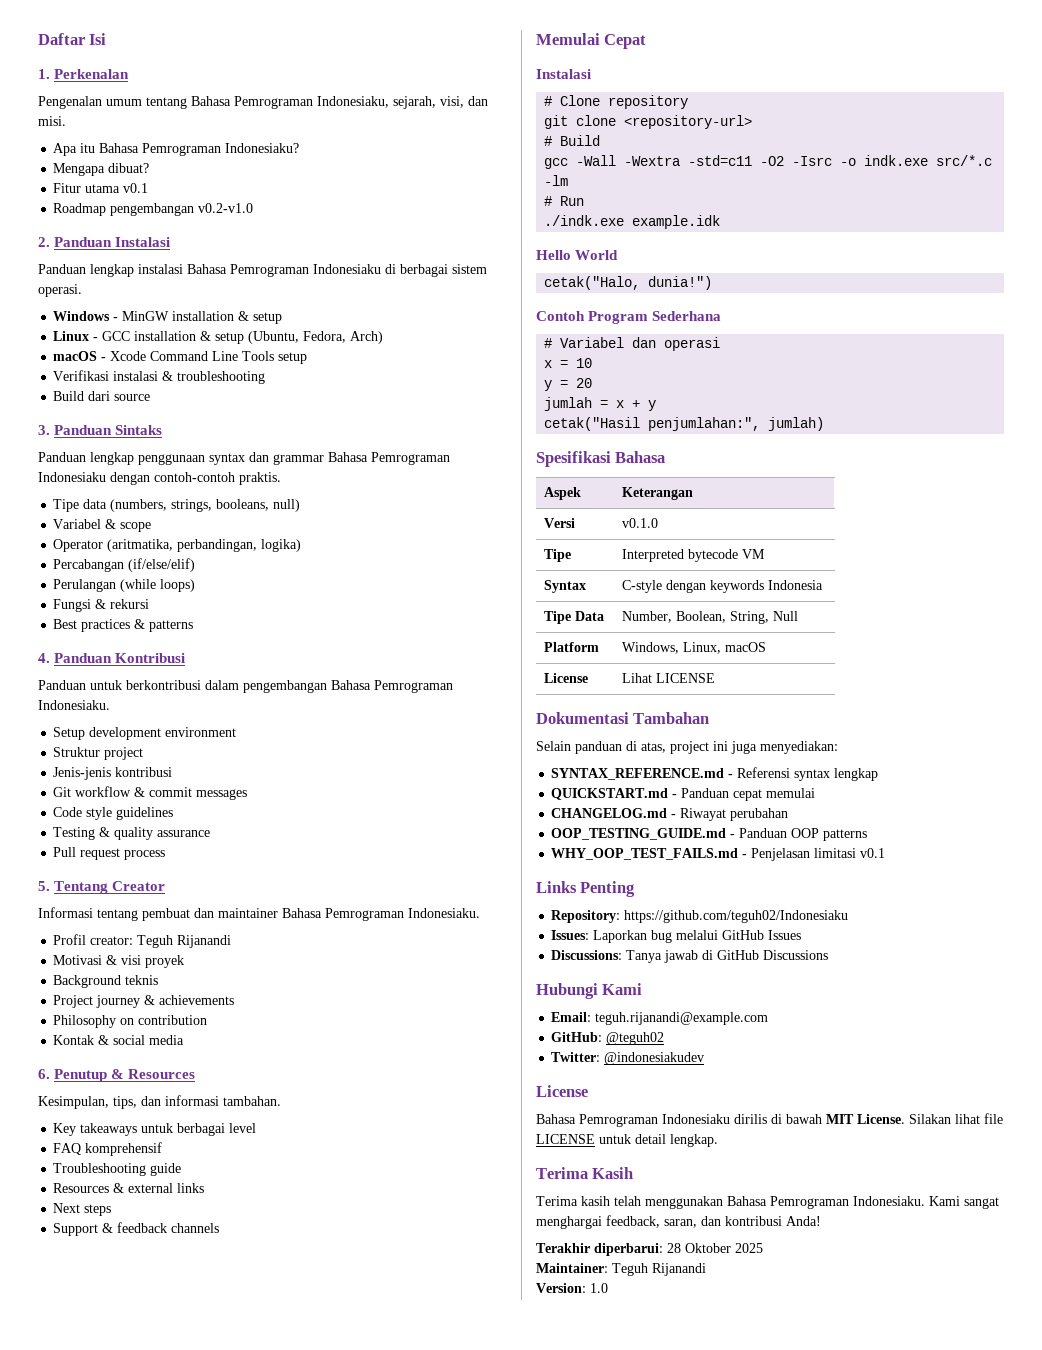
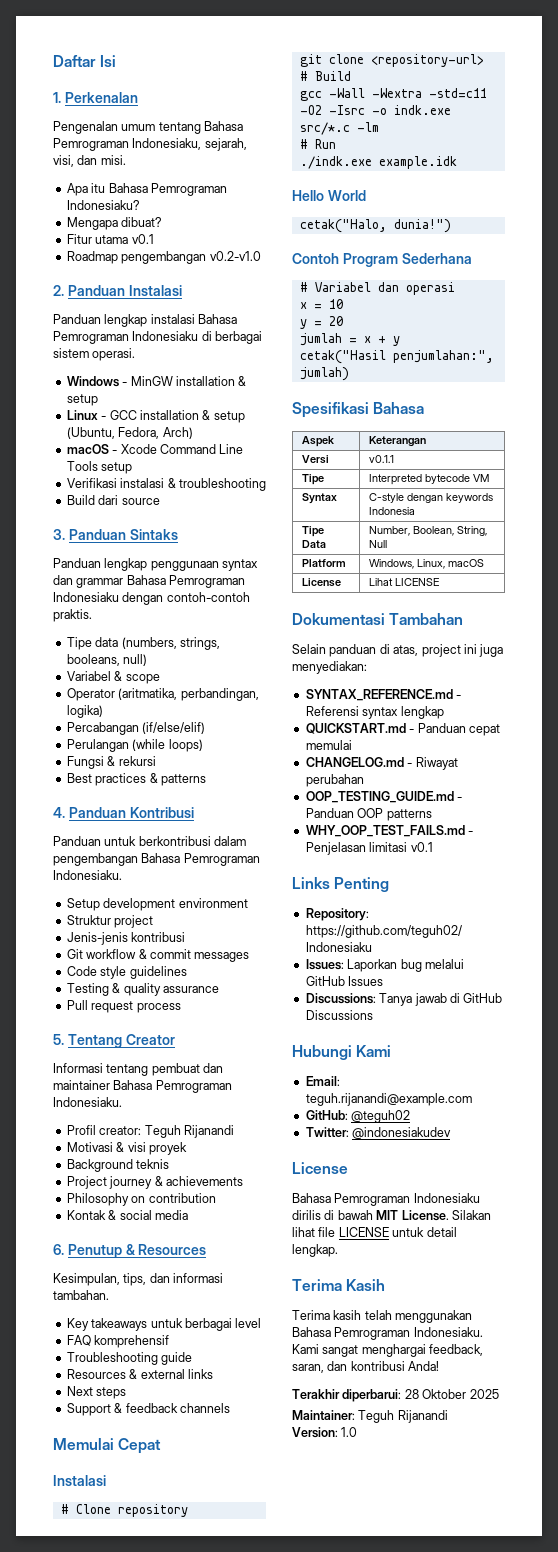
[622,518,659,528] v0.1.0 -> [368,455,394,463] v0.1.1

